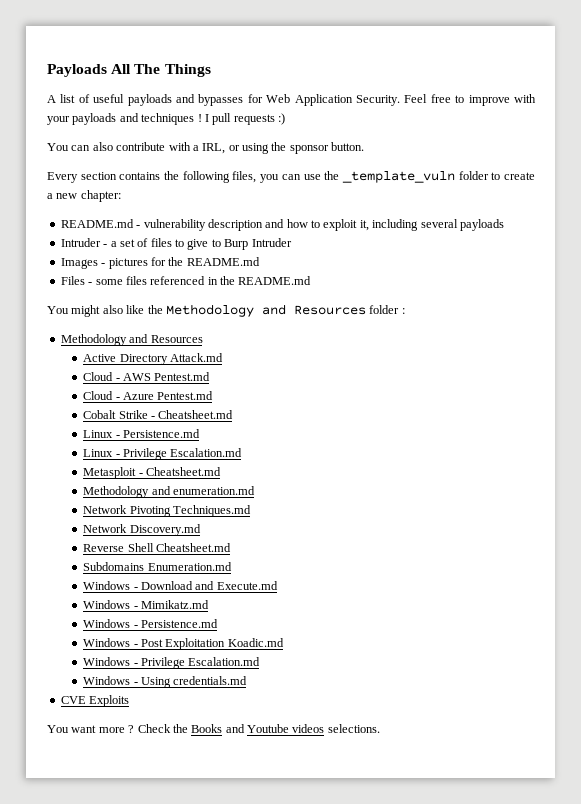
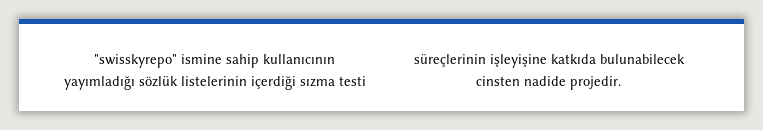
[47,64,211,77] [47,94,536,106] [47,113,285,125] [47,142,365,154] [47,171,535,183] [47,190,121,202] [60,219,504,231] [60,238,292,250] [60,257,260,269] [60,276,312,285] [47,304,405,317] [60,334,203,346] [83,353,223,365] [83,372,211,381] [83,391,214,400] [83,410,234,419] [83,429,200,438] [83,448,243,460] [83,467,221,479] [83,486,255,498] [83,505,251,517] [83,524,201,536] [83,543,231,552] [83,562,232,571] [83,581,278,590] [83,600,209,609] [83,619,218,628] [83,638,284,650] [83,657,261,669] [83,676,248,688] [60,695,130,707] [47,724,380,733] Payloads All The Things // A list of useful payloads and bypasses for Web Application Security. Feel free to improve with your payloads and techniques ! I pull requests :) // You can also contribute with a IRL, or using the sponsor button. // Every section contains the following files, you can use the _template_vuln folder to create a new chapter: // README.md - vulnerability description and how to exploit it, including several payloads // Intruder - a set of files to give to Burp Intruder // Images - pictures for the README.md // Files - some files referenced in the README.md // You might also like the Methodology and Resources folder : // Methodology and Resources // Active Directory Attack.md // Cloud - AWS Pentest.md // Cloud - Azure Pentest.md // Cobalt Strike - Cheatsheet.md // Linux - Persistence.md // Linux - Privilege Escalation.md // Metasploit - Cheatsheet.md // Methodology and enumeration.md // Network Pivoting Techniques.md // Network Discovery.md // Reverse Shell Cheatsheet.md // Subdomains Enumeration.md // Windows - Download and Execute.md // Windows - Mimikatz.md // Windows - Persistence.md // Windows - Post Exploitation Koadic.md // Windows - Privilege Escalation.md // Windows - Using credentials.md // CVE Exploits // You want more ? Check the Books and Youtube videos selections. -> [94,54,335,68] [63,76,366,90] [413,54,685,68] [476,76,621,90] "swisskyrepo" ismine sahip kullanıcının yayımladığı sözlük listelerinin içerdiği sızma testi süreçlerinin işleyişine katkıda bulunabilecek cinsten nadide projedir.

